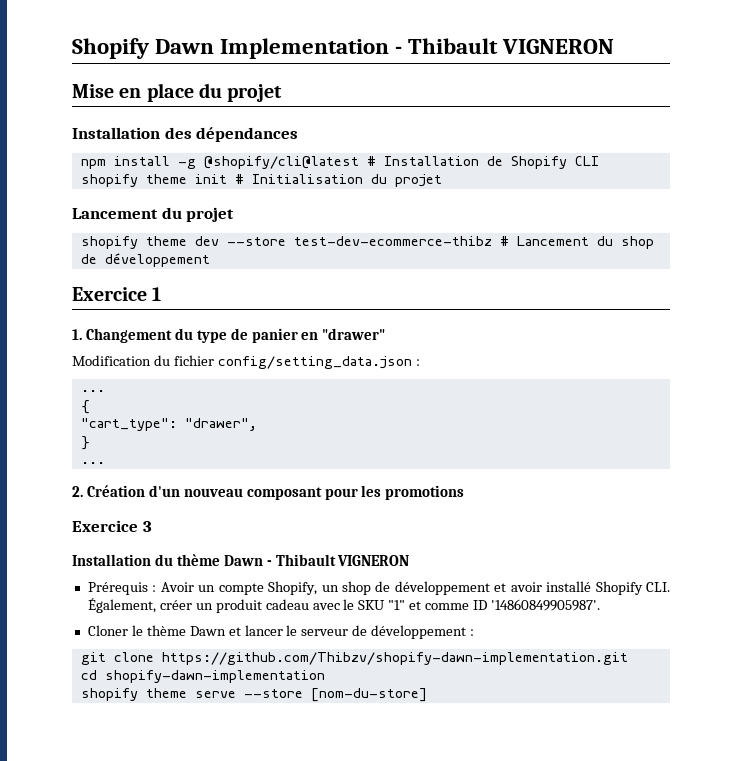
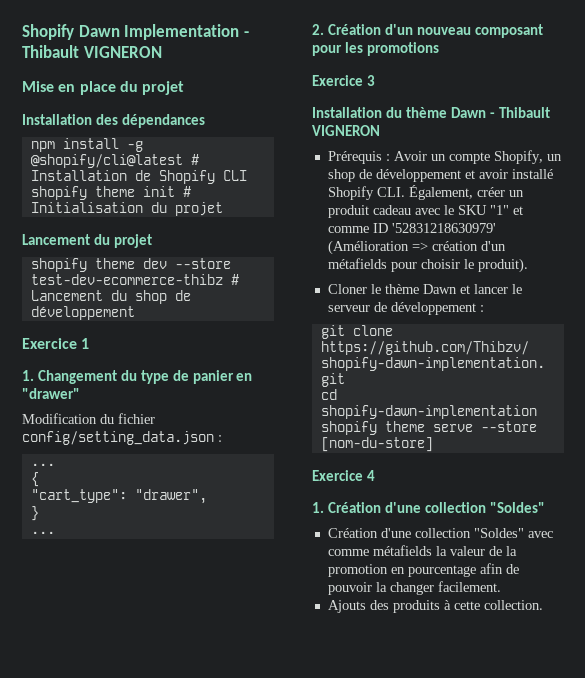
[490,599,600,611] '14860849905987'. -> [391,223,496,233] [327,240,506,255] [327,258,528,273] '52831218630979' (Amélioration => création d'un métafields pour choisir le produit).
(427, 695) none -> [312,470,376,481] [312,502,545,513] [327,528,553,538] [327,545,517,556] [327,563,519,577] [327,581,501,595] [327,600,543,613] // Exercice 4 // 1. Création d'une collection "Soldes" // Création d'une collection "Soldes" avec comme métafields la valeur de la promotion en pourcentage afin de pouvoir la changer facilement. // Ajouts des produits à cette collection.

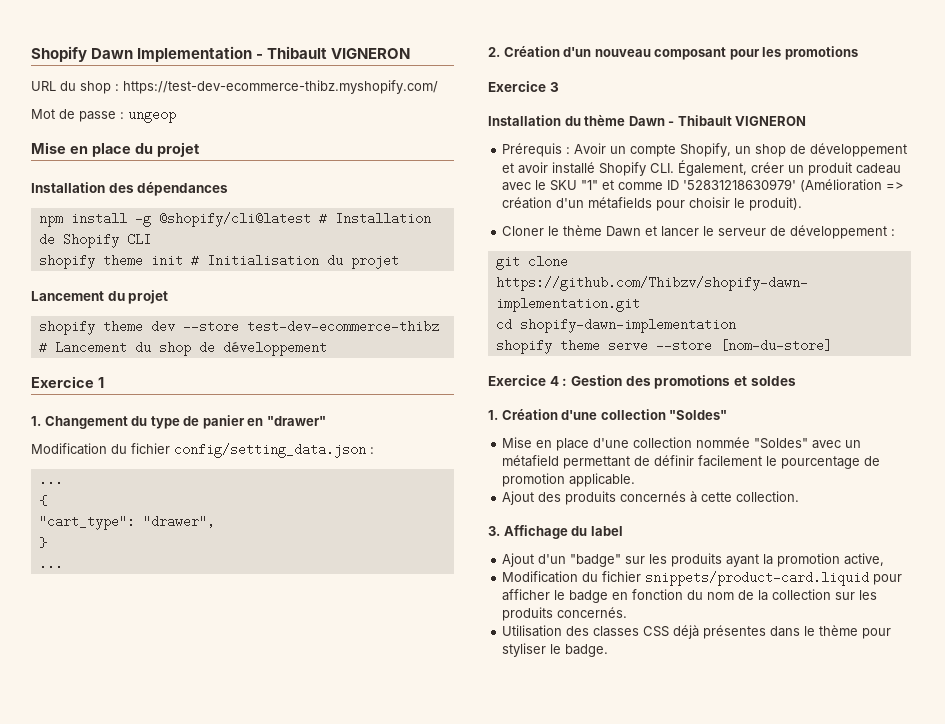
(162, 52) none -> [31,80,438,94] [31,108,176,123] // URL du shop : https://test-dev-ecommerce-thibz.myshopify.com/ // Mot de passe : ungeop
(376, 475) none -> [562,375,796,389] : Gestion des promotions et soldes
[327,528,471,538] Création d'une collection -> [502,437,751,451] Mise en place d'une collection nommée
[327,545,517,556] [327,563,519,577] [327,581,501,595] [327,600,366,613] comme métafields la valeur de la promotion en pourcentage afin de pouvoir la changer facilement. // Ajouts -> [845,440,862,448] [502,455,881,469] [502,473,636,487] [502,491,535,505] un métafield permettant de définir facilement le pourcentage de promotion applicable. // Ajout
(440, 606) none -> [620,491,687,502] concernés
(543, 605) none -> [488,525,623,539] [502,553,885,567] [502,571,903,586] [502,589,878,603] [502,607,628,621] [502,625,892,639] [502,643,609,657] // 3. Affichage du label // Ajout d'un "badge" sur les produits ayant la promotion active, // Modification du fichier snippets/product-card.liquid pour afficher le badge en fonction du nom de la collection sur les produits concernés. // Utilisation des classes CSS déjà présentes dans le thème pour styliser le badge.

